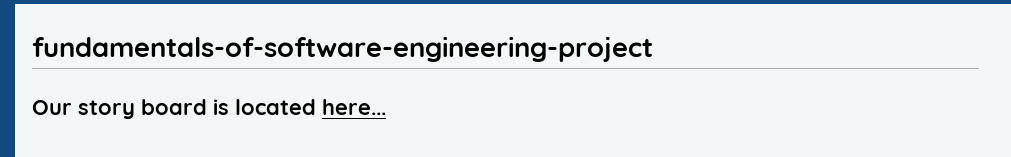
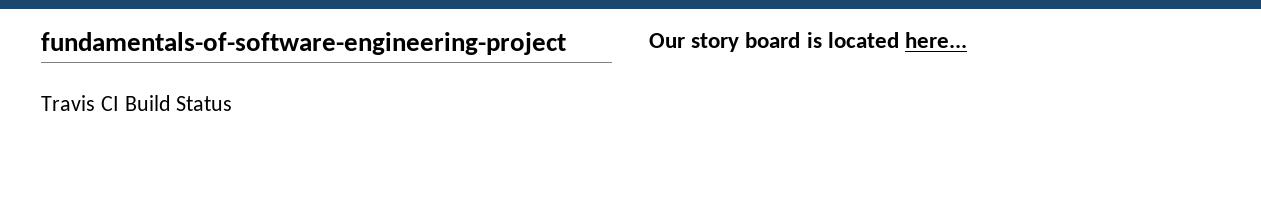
(653, 49) none -> [41,95,233,111] // Travis CI Build Status

